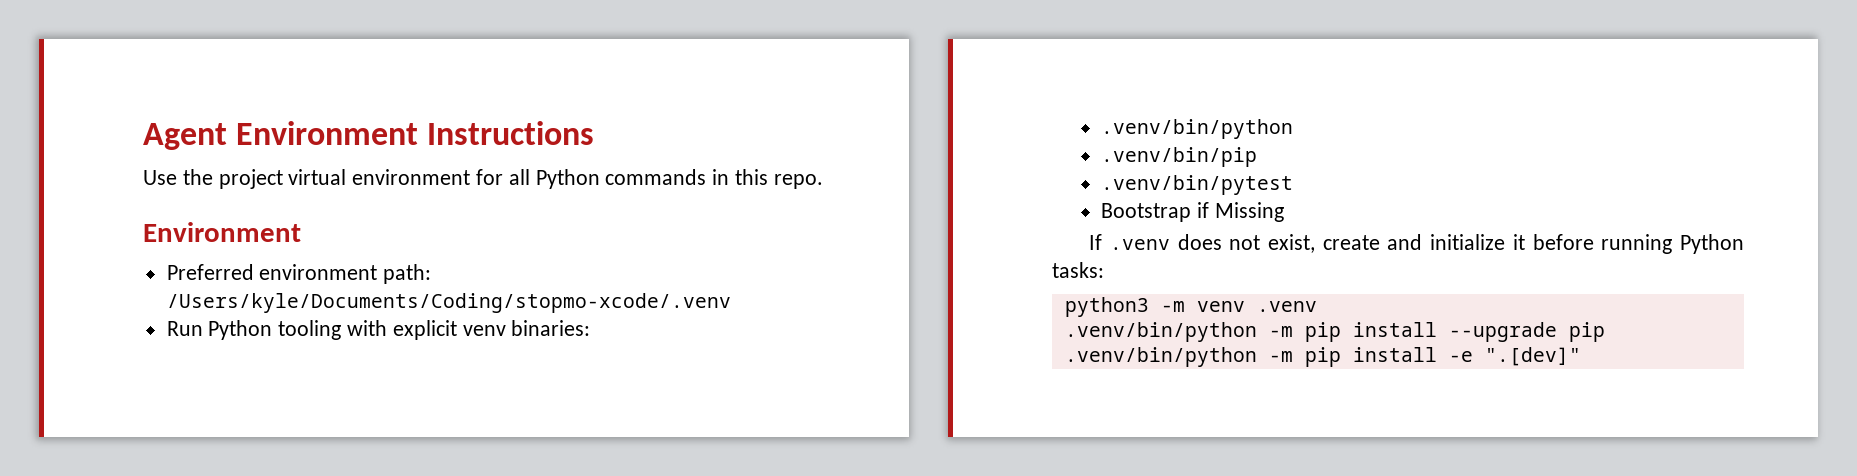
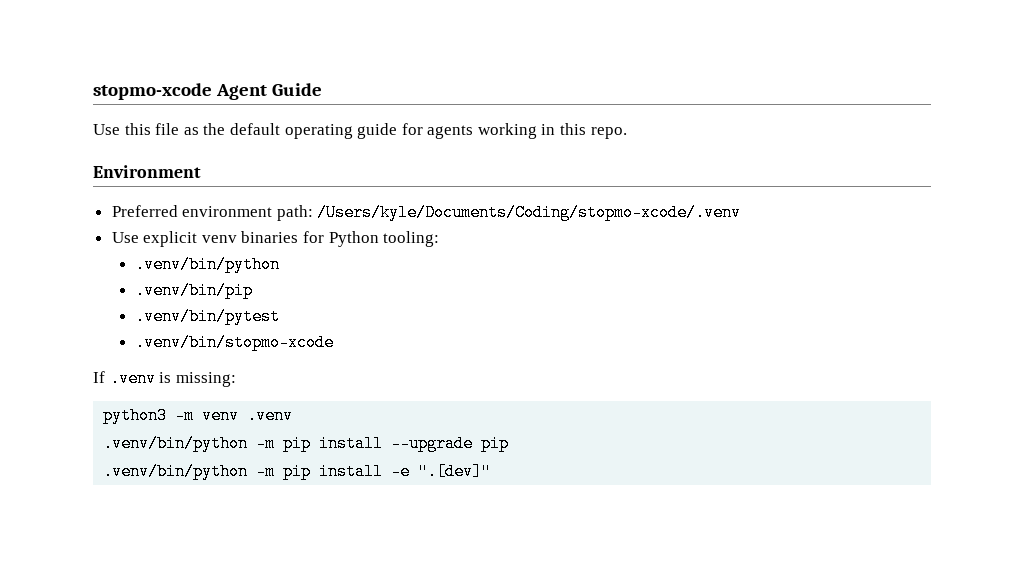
[143,121,595,150] [143,169,707,189] Agent Environment Instructions // Use the project virtual environment for all Python commands -> [93,83,323,100] [93,123,537,139] stopmo-xcode Agent Guide // Use this file as the default operating guide for agents working
[166,320,591,340] Run Python tooling with explicit venv binaries: -> [111,231,440,247] Use explicit venv binaries for Python tooling:
[1100,202,1284,222] Bootstrap if Missing -> [135,334,335,351] .venv/bin/stopmo-xcode
[1177,234,1744,254] [1052,262,1104,278] does not exist, create and initialize it before running Python tasks: -> [159,372,236,387] is missing:

